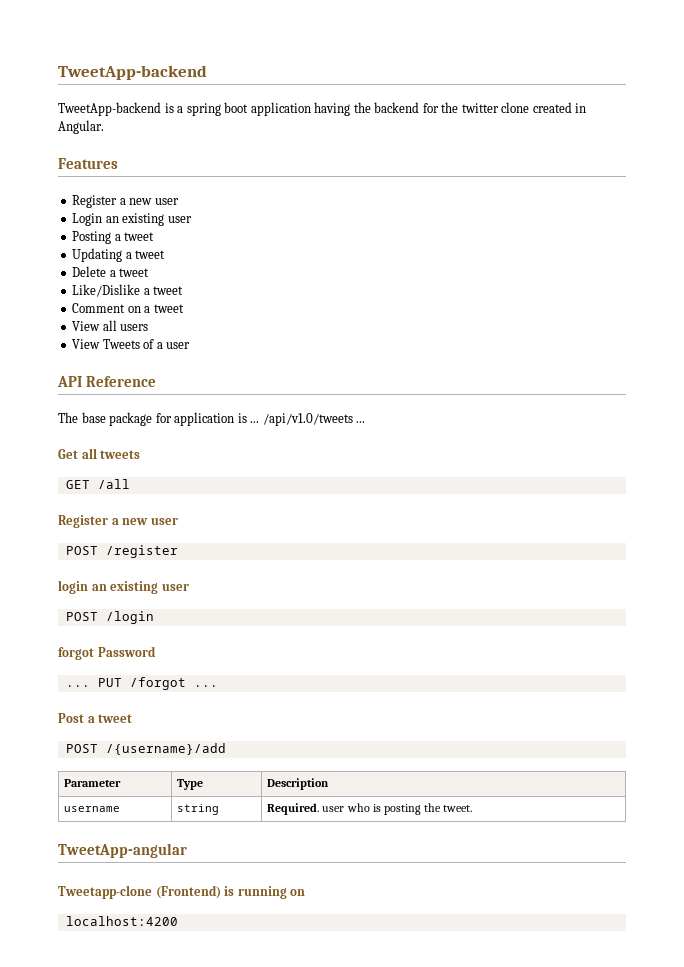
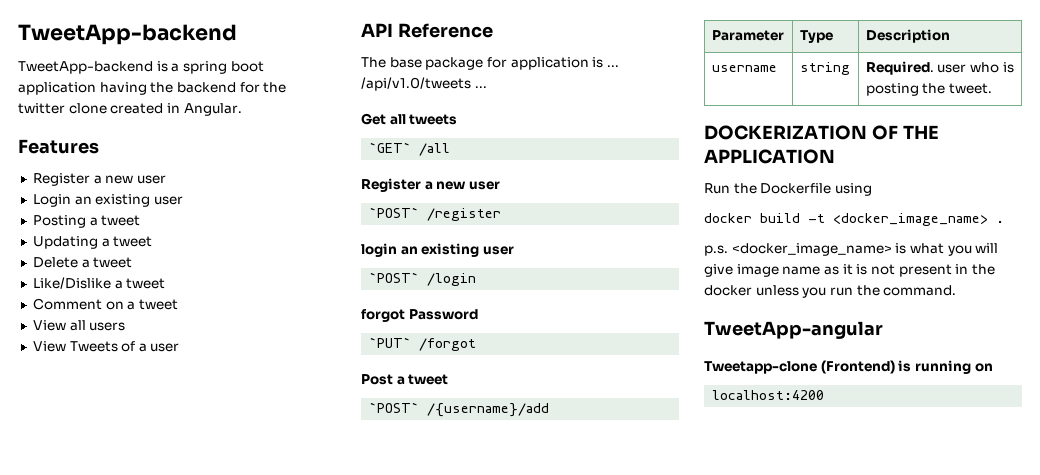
[65,480,90,489] GET -> [369,142,412,153] `GET`
[65,546,98,555] POST -> [369,207,420,218] `POST`
[65,612,98,621] POST -> [369,272,420,283] `POST`
[65,678,122,687] ... PUT -> [369,337,412,348] `PUT`
[193,685,218,687] ... -> (477, 344) none
[65,744,98,753] POST -> [369,402,420,413] `POST`
(473, 808) none -> [704,125,939,140] [704,149,835,164] [704,183,872,196] [704,213,1004,226] [704,243,999,256] [704,264,995,277] [704,285,957,298] // DOCKERIZATION OF THE APPLICATION // Run the Dockerfile using // docker build -t <docker_image_name> . // p.s. <docker_image_name> is what you will give image name as it is not present in the docker unless you run the command.

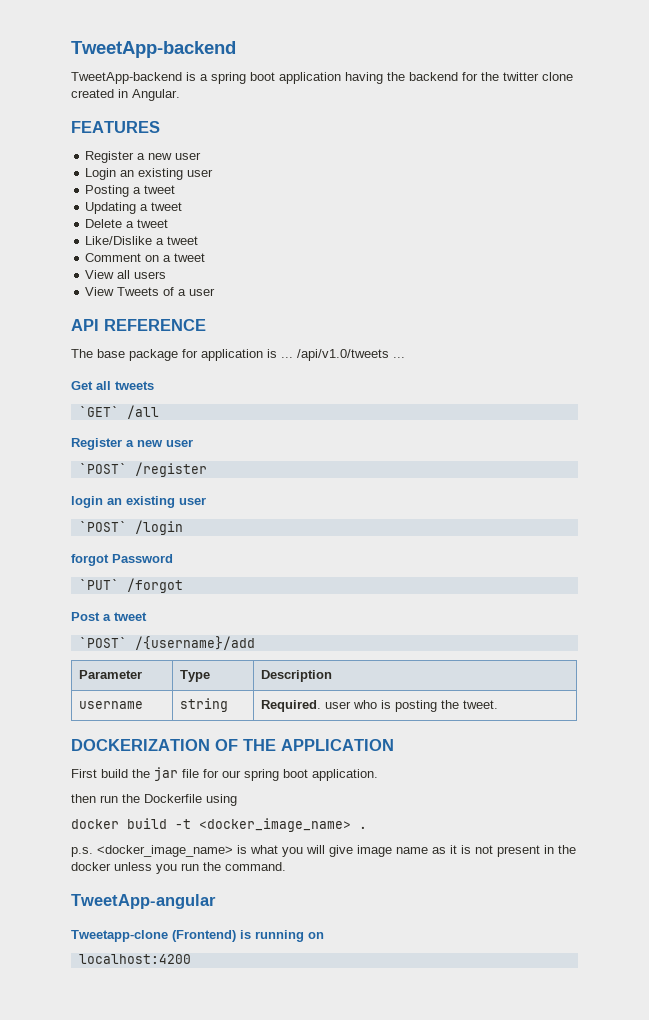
[18,139,99,154] Features -> [71,121,160,133] FEATURES
[397,23,493,38] Reference -> [104,319,206,331] REFERENCE
[704,183,730,194] Run -> [71,767,378,781] [71,794,118,803] First build the jar file for our spring boot application. // then run

